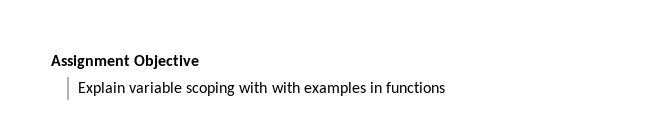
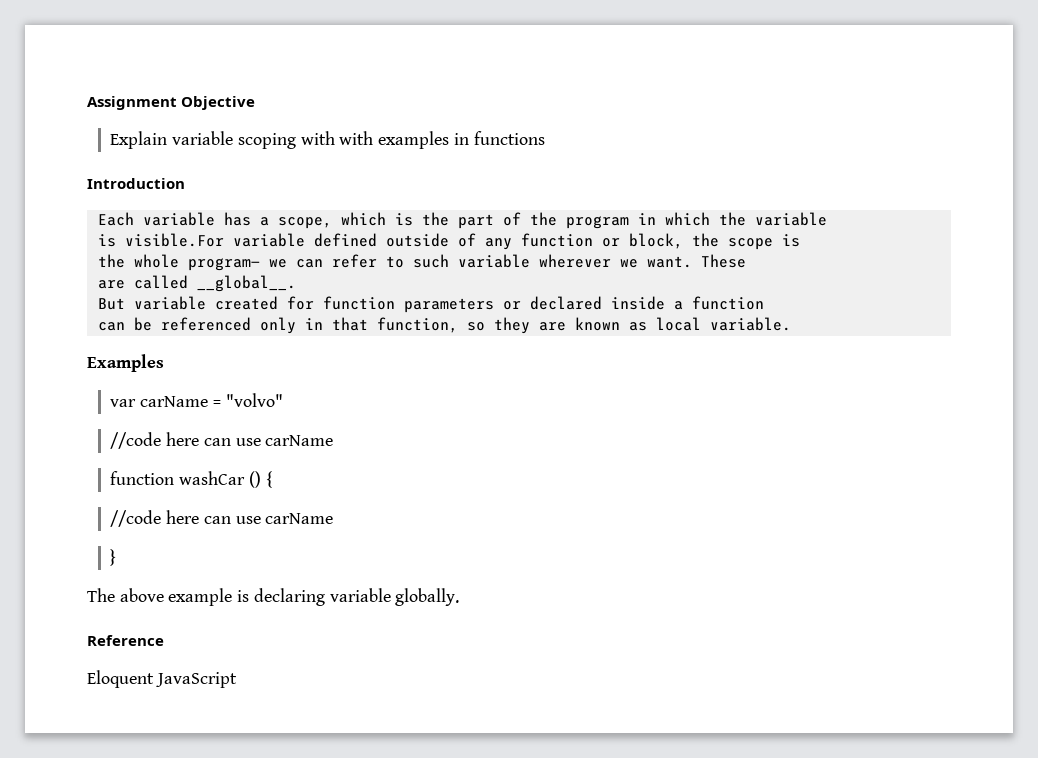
(446, 87) none -> [87,178,185,189] [97,212,827,229] [97,233,800,250] [97,254,746,271] [97,275,296,292] [97,296,764,313] [97,317,791,334] [87,354,164,372] [110,393,283,407] [110,432,334,449] [110,471,272,488] [110,510,334,527] [110,549,117,566] [87,588,460,606] [87,635,164,646] [87,670,237,688] // Introduction // Each variable has a scope, which is the part of the program in which the variable // is visible.For variable defined outside of any function or block, the scope is // the whole program— we can refer to such variable wherever we want. These // are called __global__. // But variable created for function parameters or declared inside a function // can be referenced only in that function, so they are known as local variable. // Examples // var carName = "volvo" // //code here can use carName // function washCar () { // //code here can use carName // } // The above example is declaring variable globally. // Reference // Eloquent JavaScript

